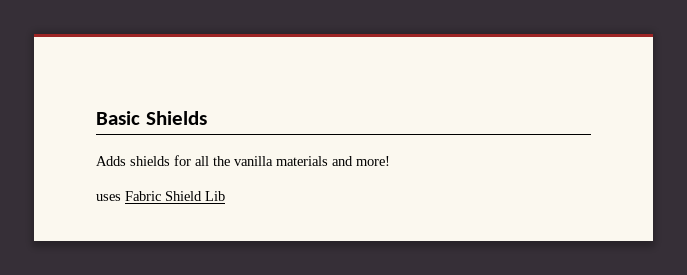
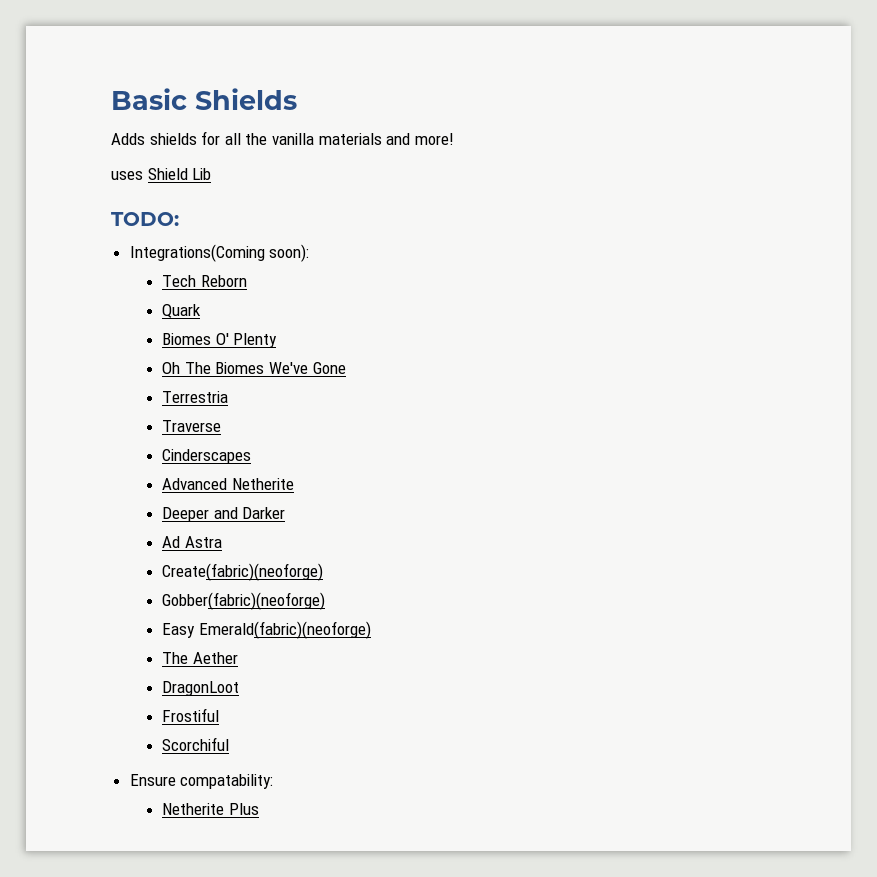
[125,191,161,201] Fabric -> (143, 175) none
(225, 196) none -> [111,212,179,226] [129,244,310,262] [162,275,247,287] [162,304,202,318] [162,333,278,348] [162,362,346,374] [162,391,229,403] [162,420,222,432] [162,449,252,464] [162,478,294,490] [162,507,286,522] [162,536,222,548] [162,563,324,581] [162,592,326,610] [162,621,371,639] [162,652,238,664] [162,681,240,696] [162,708,220,722] [162,737,230,751] [129,774,274,789] [162,803,259,815] // TODO: // Integrations(Coming soon): // Tech Reborn // Quark // Biomes O' Plenty // Oh The Biomes We've Gone // Terrestria // Traverse // Cinderscapes // Advanced Netherite // Deeper and Darker // Ad Astra // Create(fabric)(neoforge) // Gobber(fabric)(neoforge) // Easy Emerald(fabric)(neoforge) // The Aether // DragonLoot // Frostiful // Scorchiful // Ensure compatability: // Netherite Plus

